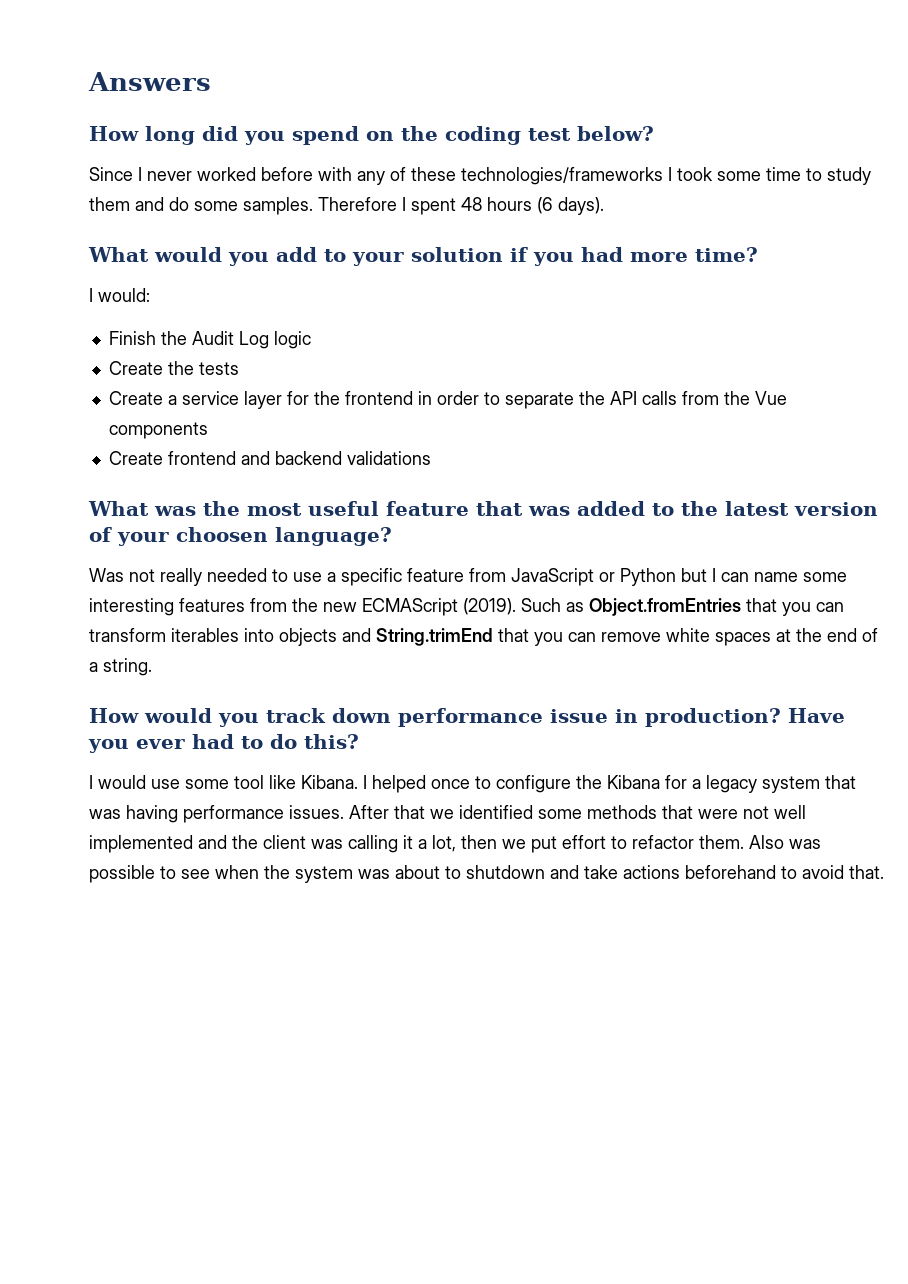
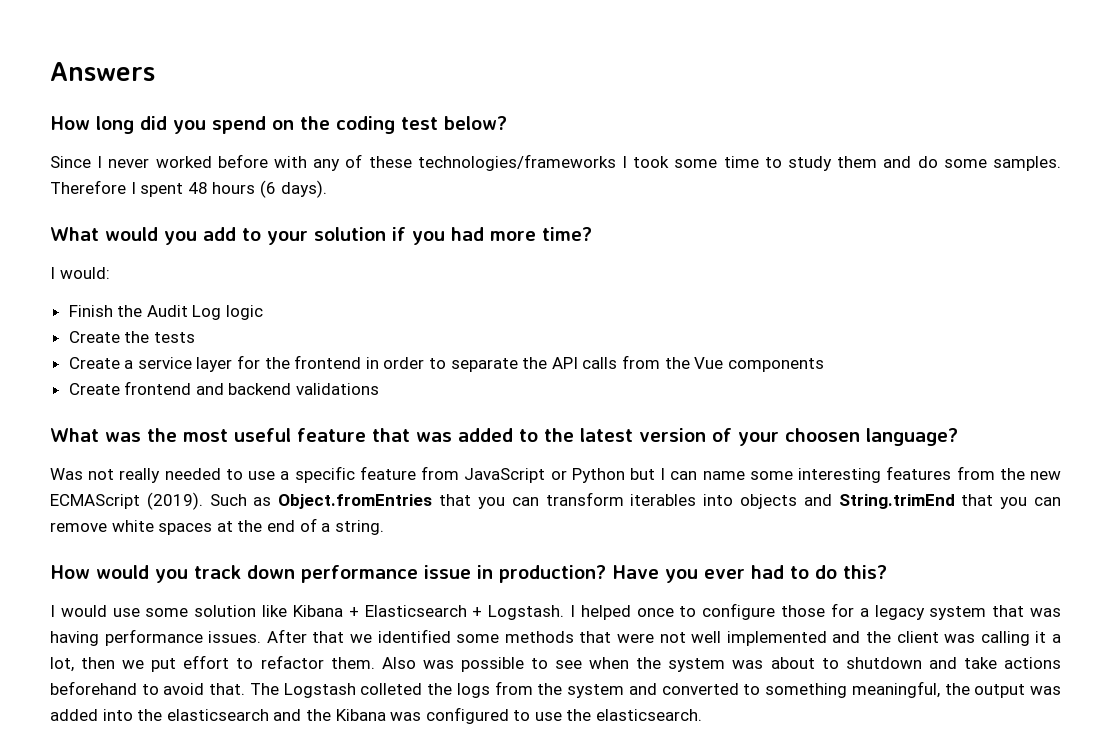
[234,775,358,789] tool like Kibana. -> [194,605,565,620] solution like Kibana + Elasticsearch + Logstash.
[576,775,660,789] the Kibana -> [781,605,826,617] those
(884, 872) none -> [249,681,1061,698] [50,707,703,724] The Logstash colleted the logs from the system and converted to something meaningful, the output was added into the elasticsearch and the Kibana was configured to use the elasticsearch.

